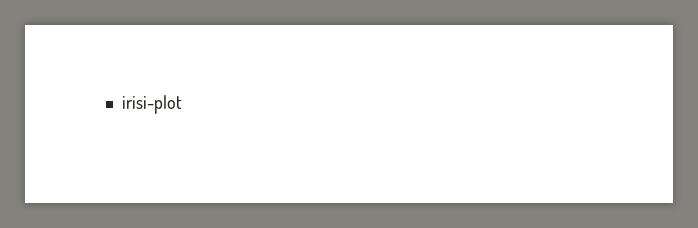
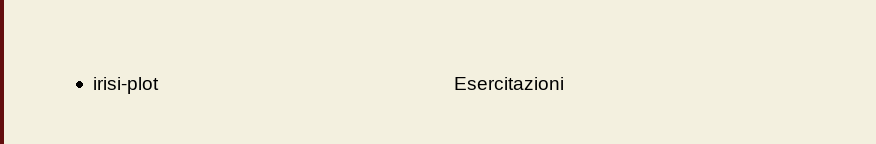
(182, 104) none -> [454,77,564,90] // Esercitazioni

